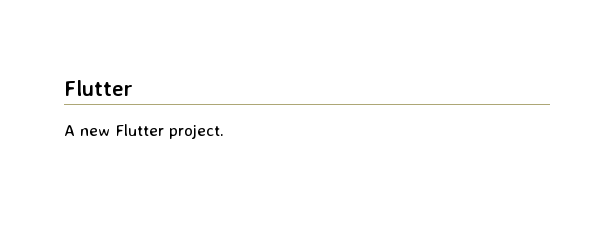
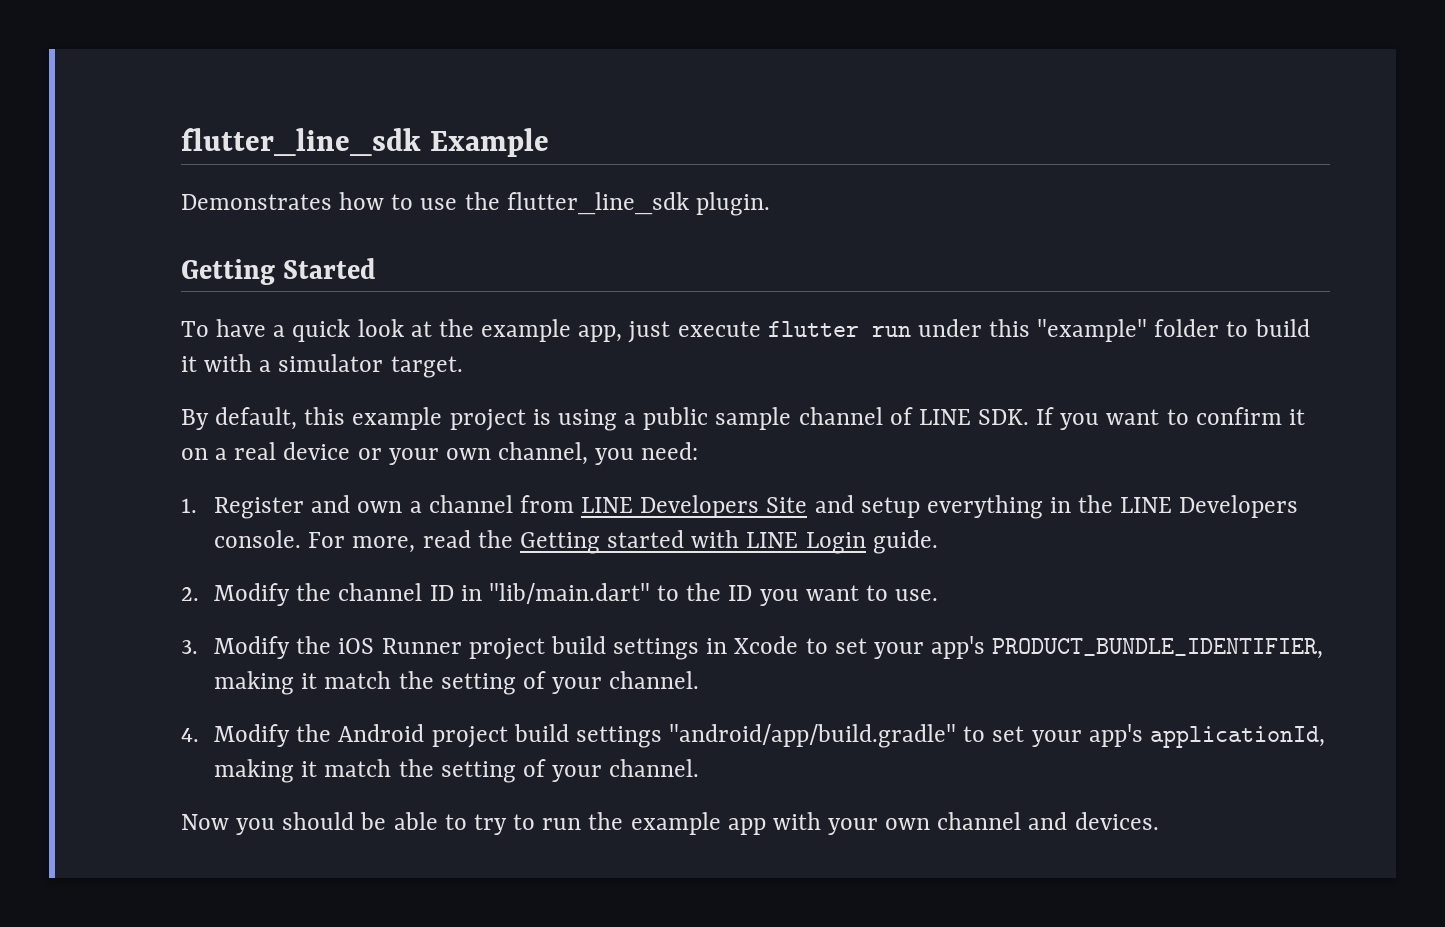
[64,80,133,96] [64,124,224,139] Flutter // A new Flutter project. -> [181,128,550,157] [181,192,770,216] [181,258,377,285] [181,319,1310,343] [181,354,463,378] [181,407,1305,431] [181,442,699,465] [181,495,1299,519] [214,530,938,554] [181,583,939,606] [181,636,1324,660] [214,671,700,695] [181,724,1325,748] [214,759,700,783] [181,812,1159,835] flutter_line_sdk Example // Demonstrates how to use the flutter_line_sdk plugin. // Getting Started // To have a quick look at the example app, just execute flutter run under this "example" folder to build it with a simulator target. // By default, this example project is using a public sample channel of LINE SDK. If you want to confirm it on a real device or your own channel, you need: // 1. Register and own a channel from LINE Developers Site and setup everything in the LINE Developers console. For more, read the Getting started with LINE Login guide. // 2. Modify the channel ID in "lib/main.dart" to the ID you want to use. // 3. Modify the iOS Runner project build settings in Xcode to set your app's PRODUCT_BUNDLE_IDENTIFIER, making it match the setting of your channel. // 4. Modify the Android project build settings "android/app/build.gradle" to set your app's applicationId, making it match the setting of your channel. // Now you should be able to try to run the example app with your own channel and devices.

